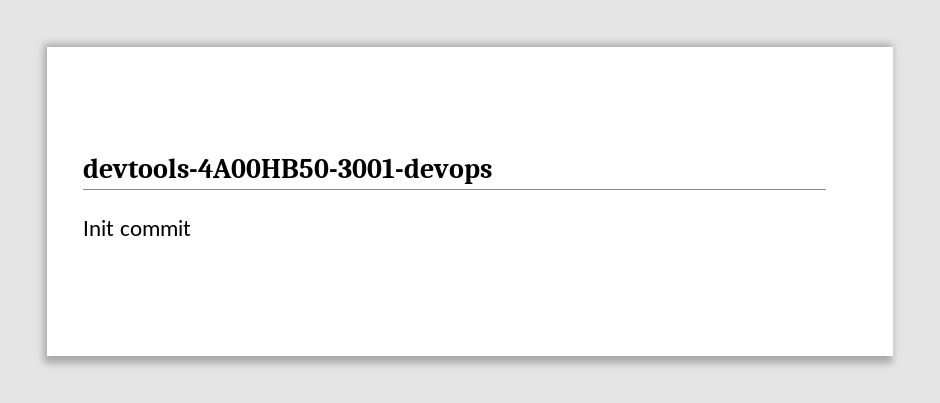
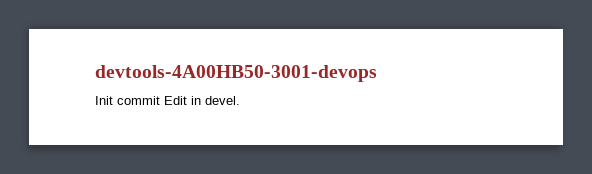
(192, 228) none -> [164,96,240,105] Edit in devel.

